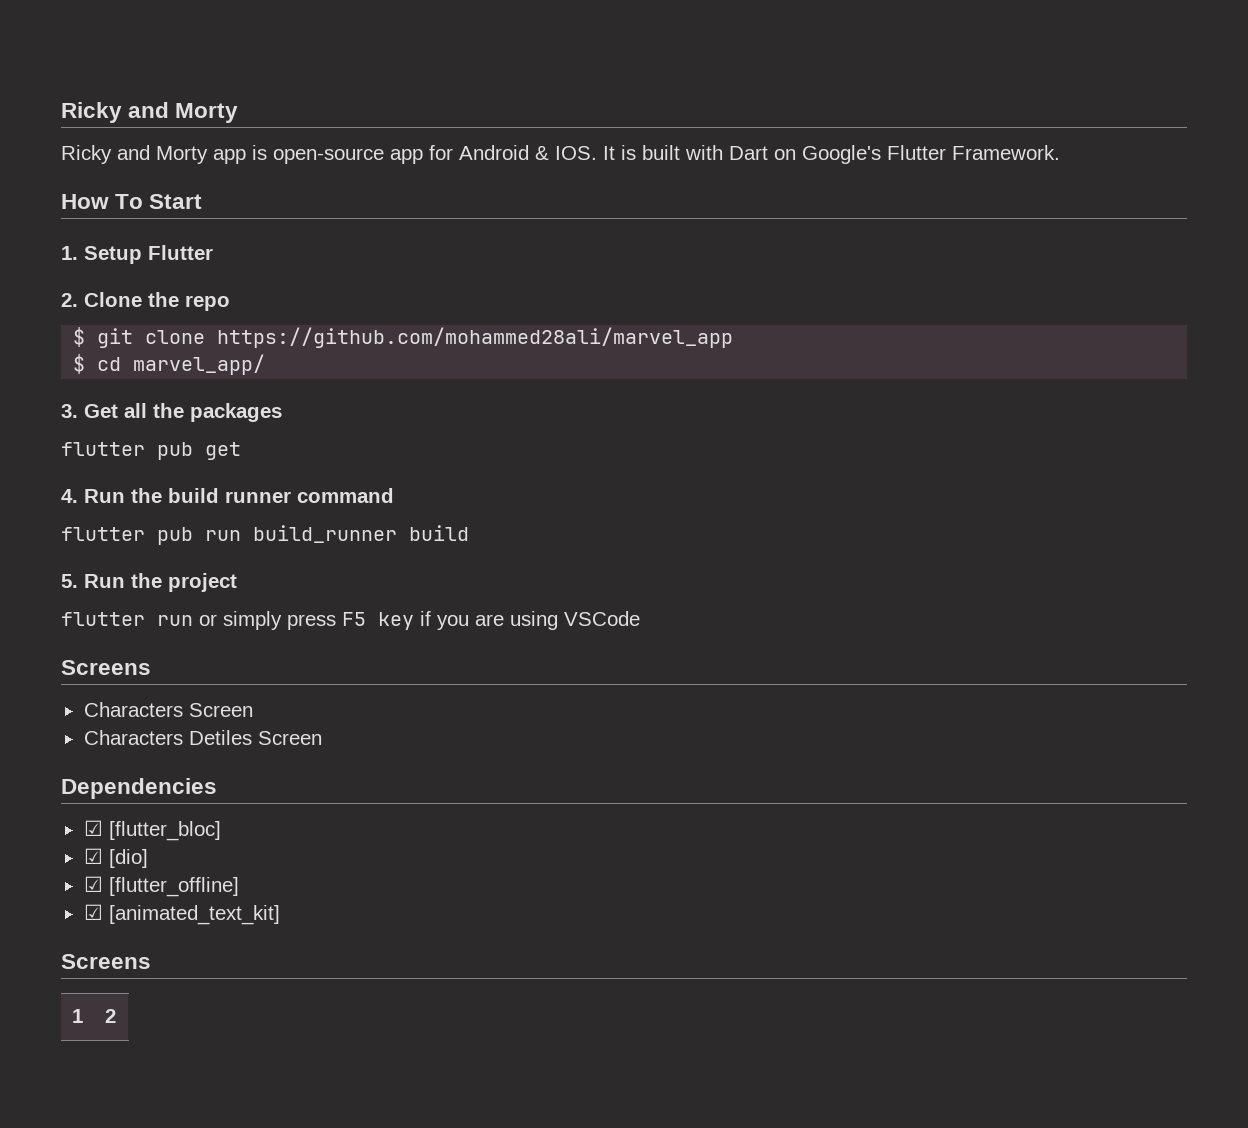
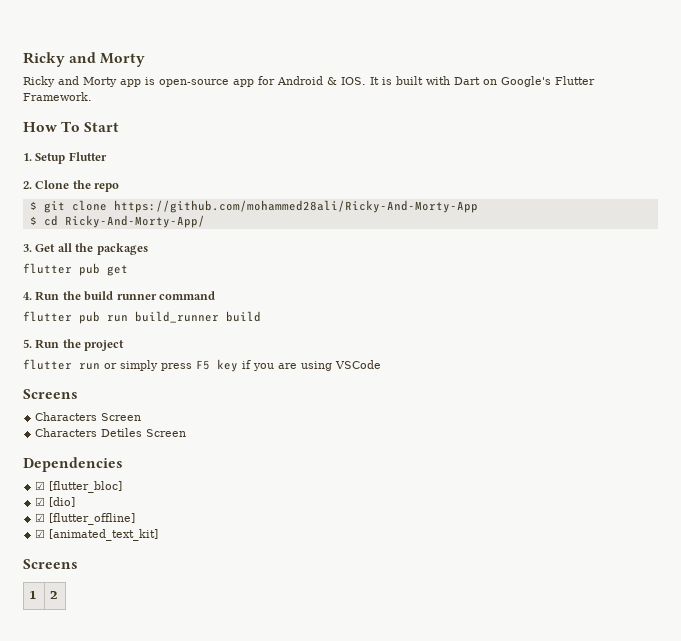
[217,327,734,348] https://github.com/mohammed28ali/marvel_app -> [113,200,478,213] https://github.com/mohammed28ali/Ricky-And-Morty-App
[133,354,266,375] marvel_app/ -> [64,215,205,228] Ricky-And-Morty-App/

